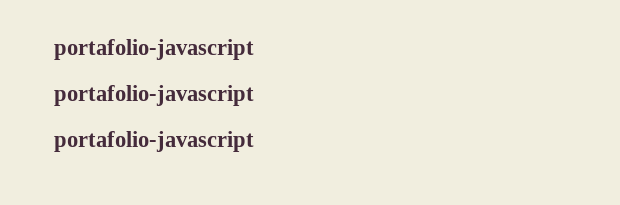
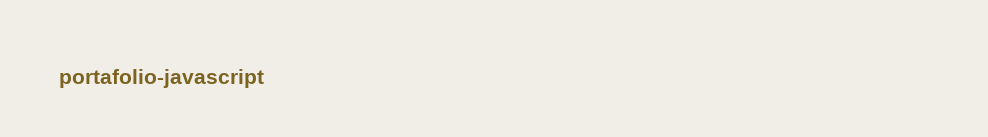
[54,39,254,60] [54,85,254,106] [54,131,254,152] portafolio-javascript // portafolio-javascript // portafolio-javascript -> [59,69,264,88] portafolio-javascript

